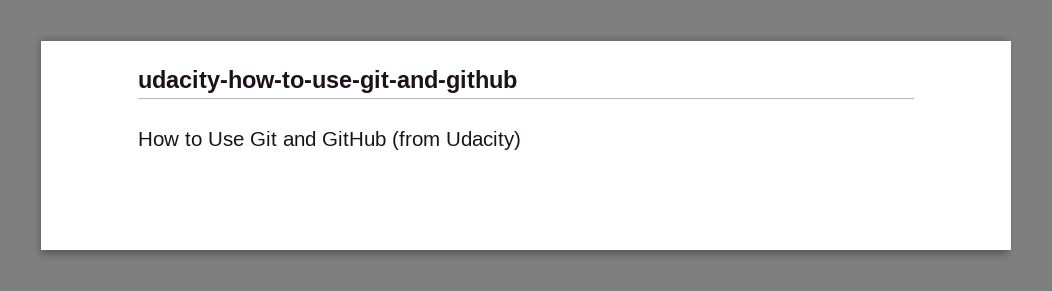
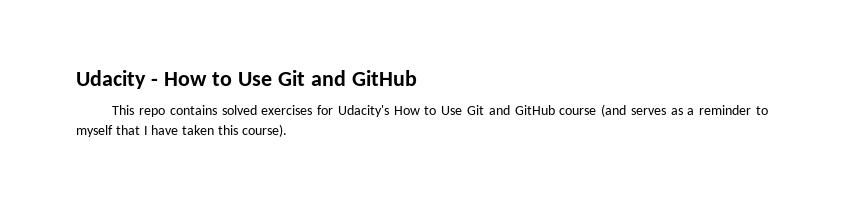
[138,70,517,93] [138,131,521,150] udacity-how-to-use-git-and-github // How to Use Git and GitHub (from Udacity) -> [76,70,417,89] [112,104,768,117] [76,124,287,137] Udacity - How to Use Git and GitHub // This repo contains solved exercises for Udacity's How to Use Git and GitHub course (and serves as a reminder to myself that I have taken this course).

